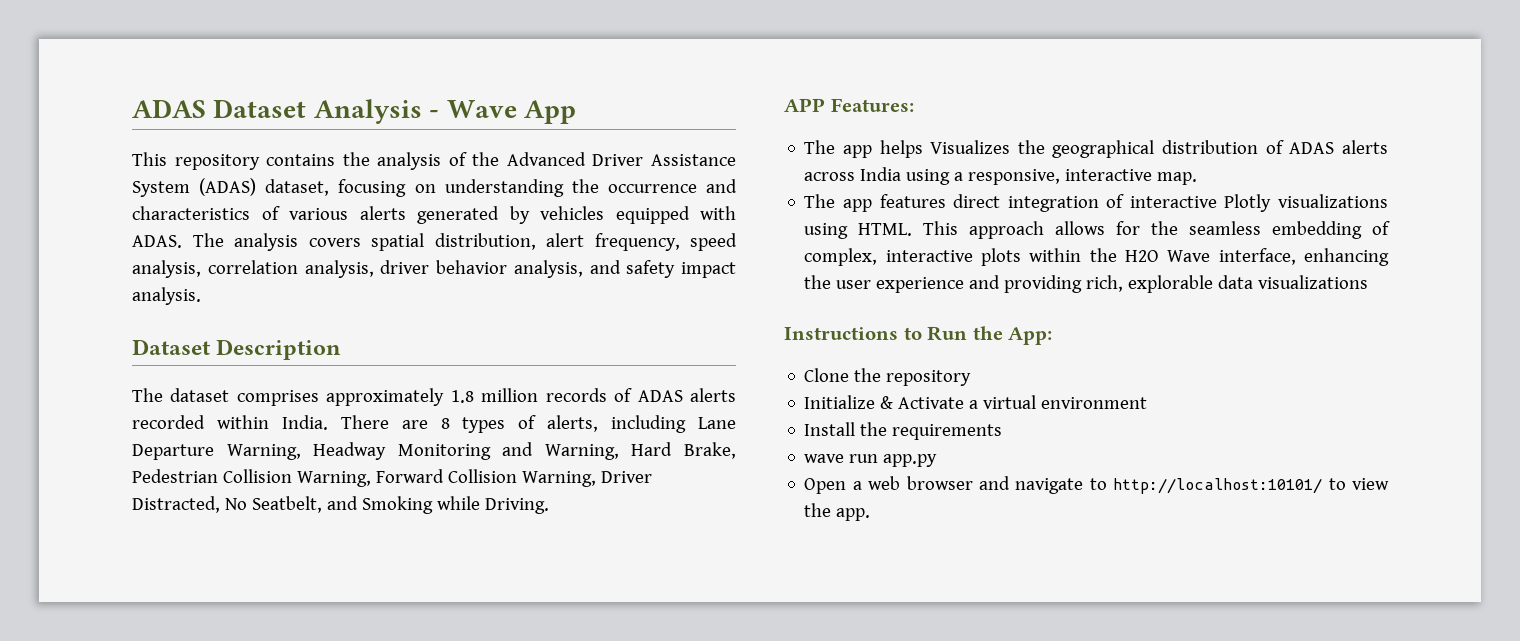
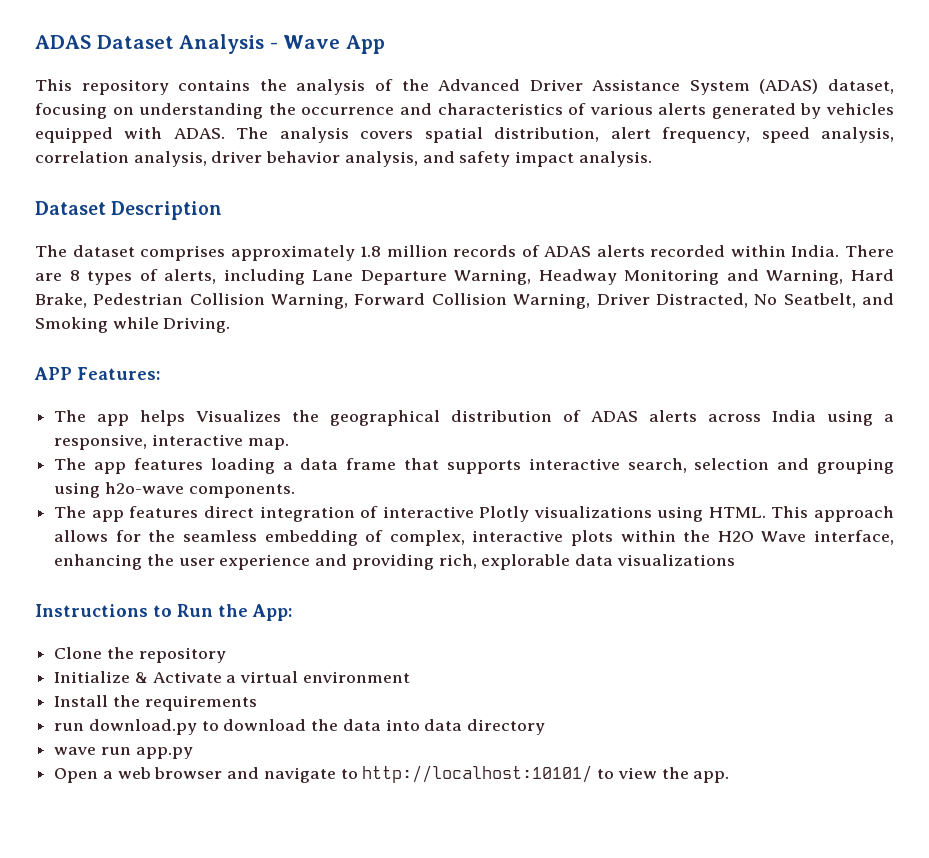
(1198, 178) none -> [54,458,895,474] [54,482,295,498] // The app features loading a data frame that supports interactive search, selection and grouping using h2o-wave components.
(1003, 432) none -> [54,719,546,735] // run download.py to download the data into data directory

